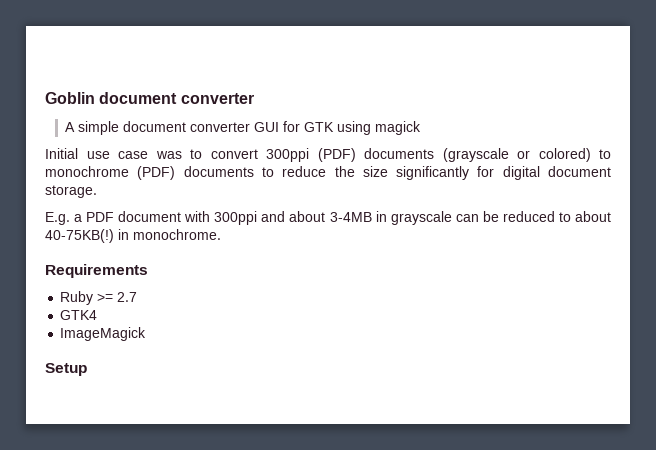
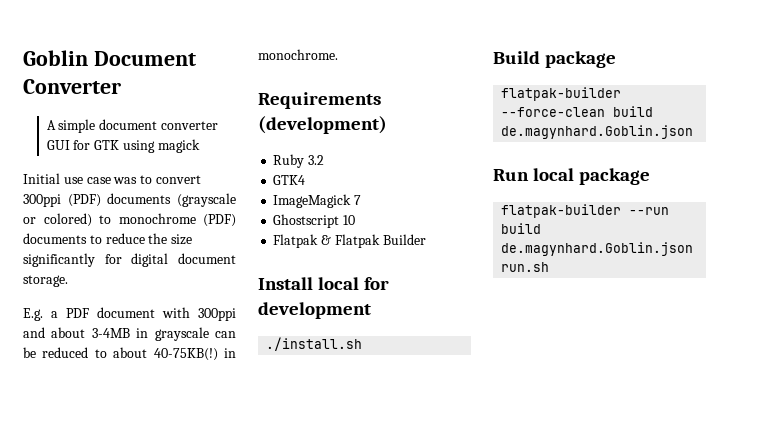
[99,92,254,104] document converter -> [93,51,196,66] [23,79,121,94] Document Converter
(148, 271) none -> [258,116,387,134] (development)
[97,292,138,302] >= 2.7 -> [308,155,325,165] 3.2
[45,363,87,376] // Setup -> [354,195,362,205] [273,214,356,228] [273,234,426,248] [258,277,390,290] [258,302,371,319] [266,337,363,351] [493,51,617,68] [501,87,622,101] [501,106,654,117] [501,125,694,139] [493,168,651,185] [501,204,670,218] [501,223,542,234] [501,242,694,256] [501,262,550,272] 7 // Ghostscript 10 // Flatpak & Flatpak Builder // Install local for development // ./install.sh // Build package // flatpak-builder --force-clean build de.magynhard.Goblin.json // Run local package // flatpak-builder --run build de.magynhard.Goblin.json run.sh

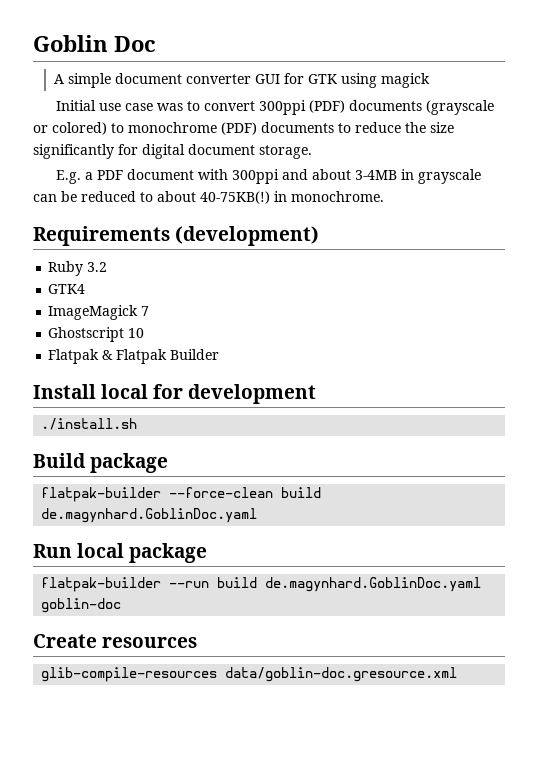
[93,51,196,66] [23,79,121,94] Document Converter -> [114,36,156,52] Doc
[501,125,694,139] de.magynhard.Goblin.json -> [41,508,258,523] de.magynhard.GoblinDoc.yaml
[501,242,694,256] [501,262,550,272] de.magynhard.Goblin.json run.sh -> [265,577,482,592] [41,598,122,613] [33,634,198,648] [41,667,458,682] de.magynhard.GoblinDoc.yaml goblin-doc // Create resources // glib-compile-resources data/goblin-doc.gresource.xml

